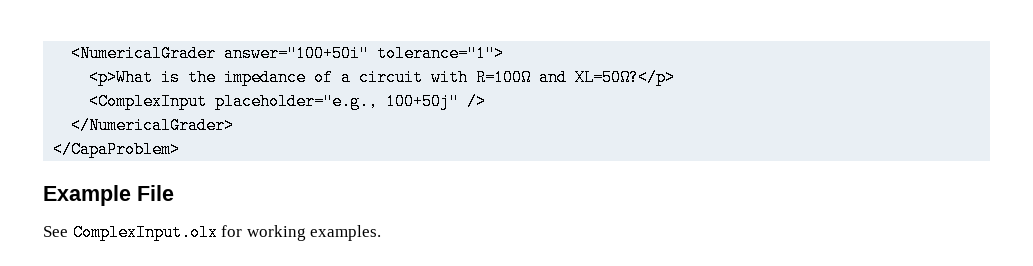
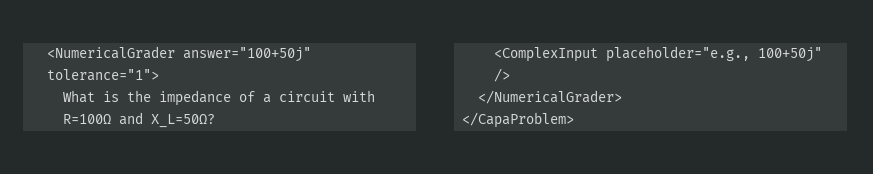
[224,45,370,62] answer="100+50i" -> [183,47,312,62] answer="100+50j"
[89,69,154,86] <p>What -> [63,90,96,103] What
[575,68,676,86] XL=50Ω?</p> -> [151,114,216,128] X_L=50Ω?
[43,185,174,206] [43,224,382,241] // Example File // See ComplexInput.olx for working examples. -> (575, 120) none

